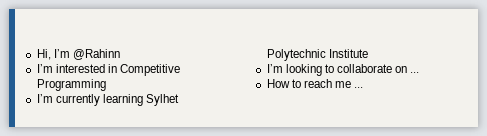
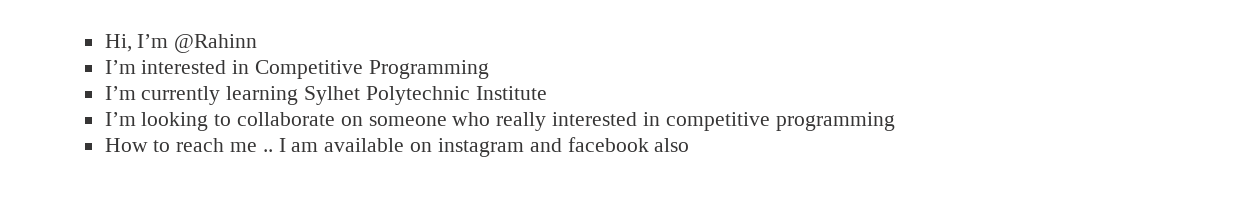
[410,72,420,73] [266,79,364,88] ... // How to reach me ... -> [368,112,895,131] [104,137,690,157] someone who really interested in competitive programming // How to reach me .. I am available on instagram and facebook also

